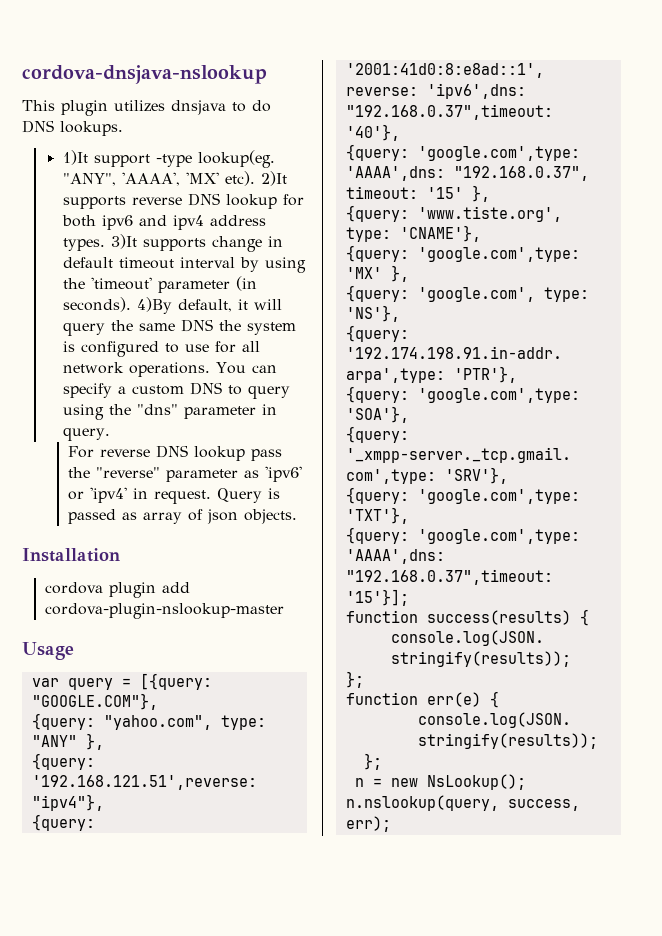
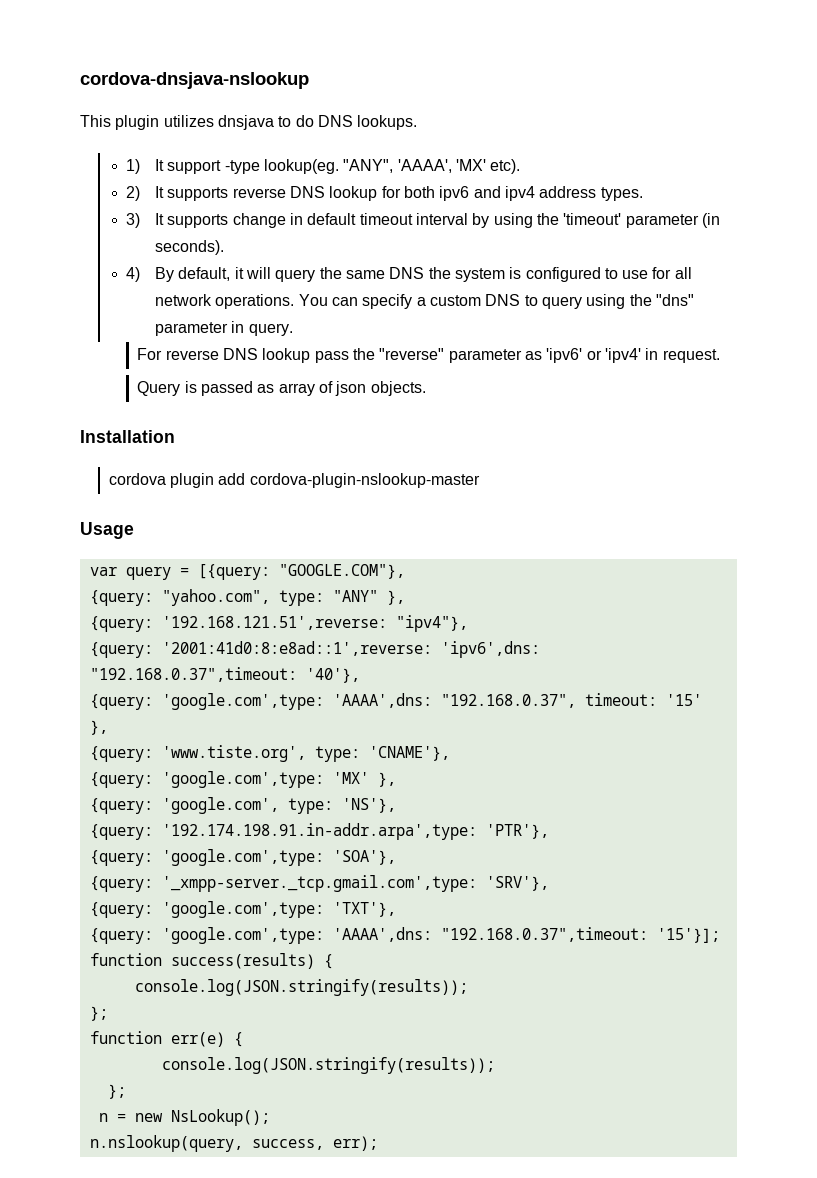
[62,150,88,165] 1)It -> [126,159,165,174] 1) It
[260,171,287,186] 2)It -> [126,186,165,201] // 2) It
[110,234,137,249] 3)It -> [126,213,165,228] // 3) It
[136,297,172,314] 4)By -> [126,267,175,282] // 4) By
(211, 497) none -> (720, 356) //

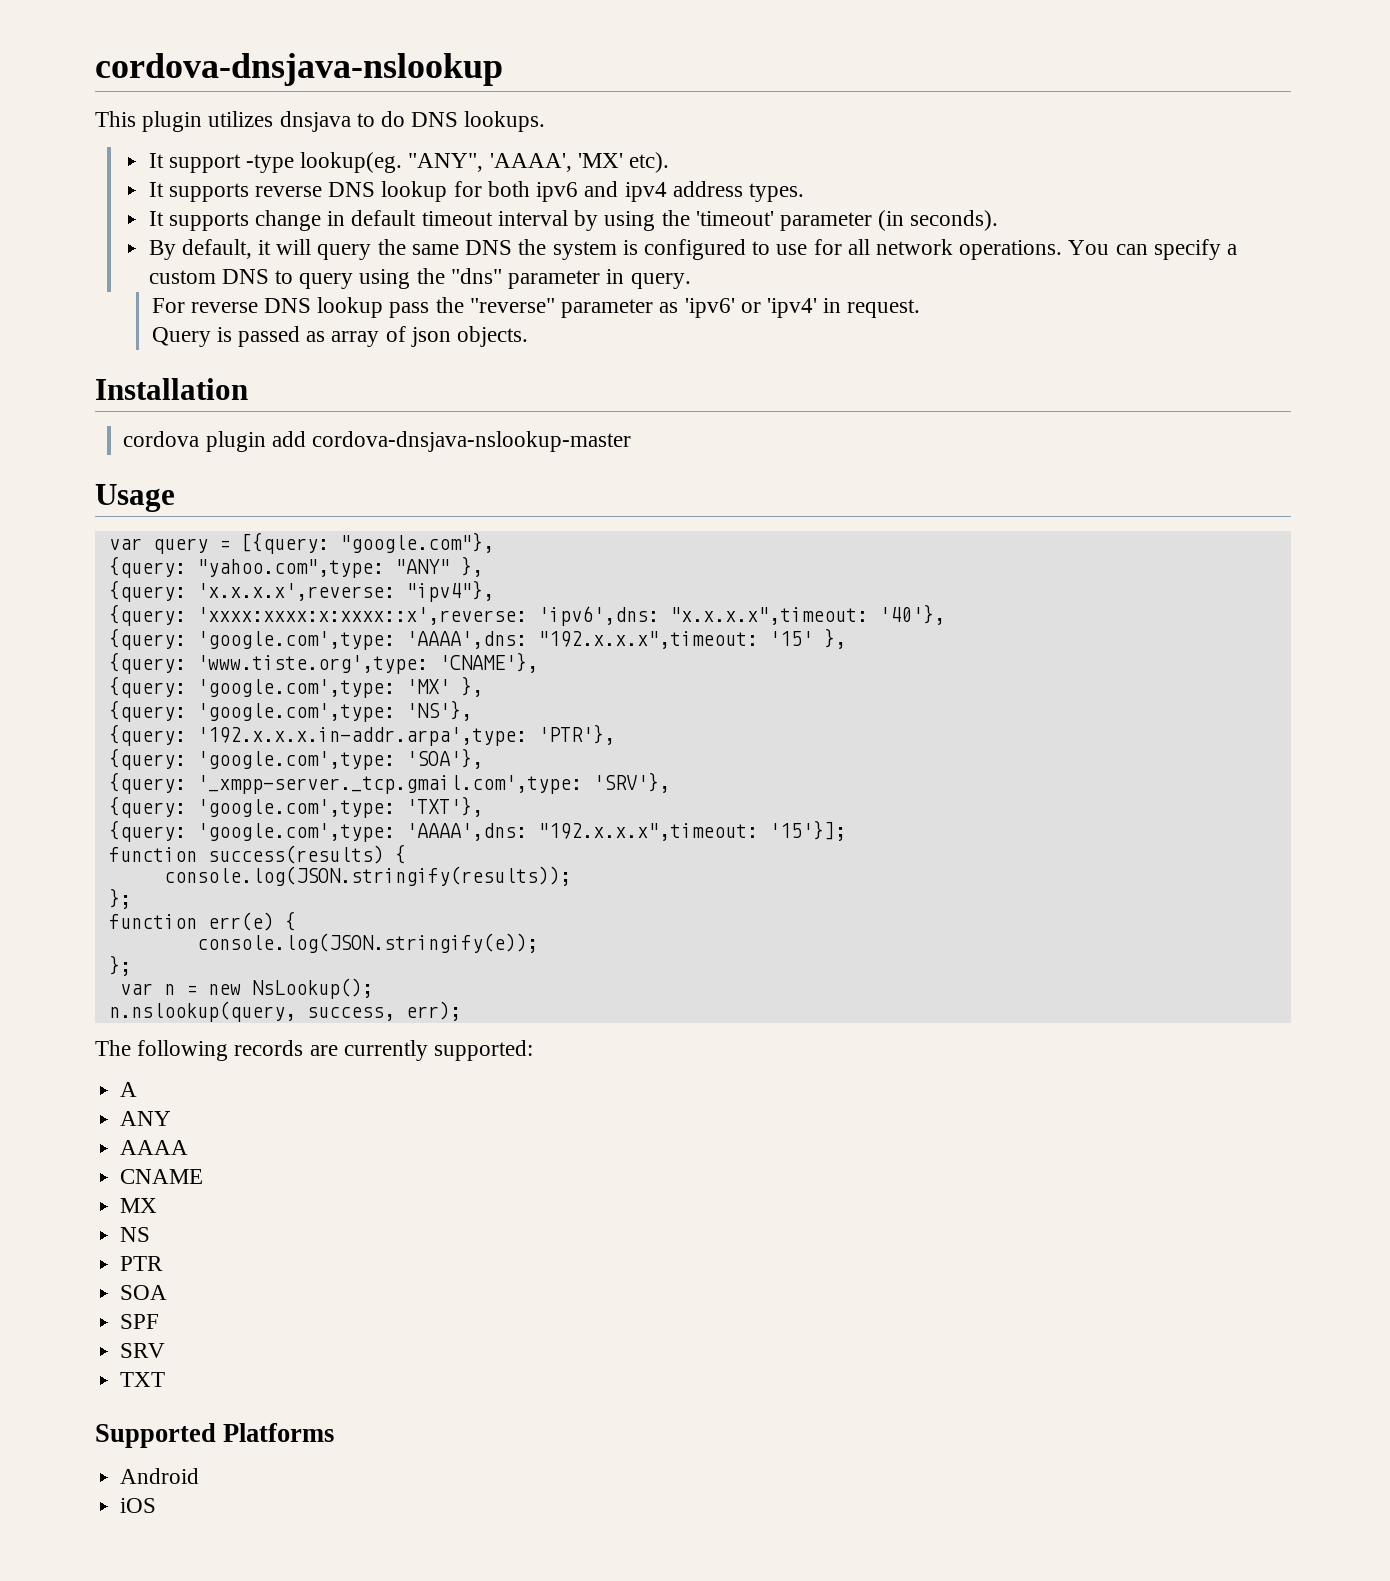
[126,159,141,174] 1) -> (546, 121) none
[126,186,141,201] 2) -> (670, 162) none
[126,213,141,228] 3) -> (804, 192) none
[126,267,141,282] 4) -> (999, 220) none
[249,473,480,488] cordova-plugin-nslookup-master -> [311,431,631,452] cordova-dnsjava-nslookup-master
[278,564,405,579] [89,589,324,606] "GOOGLE.COM"}, // {query: "yahoo.com", type: -> [339,532,494,553] [108,556,384,578] "google.com"}, // {query: "yahoo.com",type:
[161,616,387,630] '192.168.121.51',reverse: -> [196,583,395,601] 'x.x.x.x',reverse:
[161,641,540,658] [89,667,297,682] '2001:41d0:8:e8ad::1',reverse: 'ipv6',dns: "192.168.0.37",timeout: -> [196,606,868,626] 'xxxx:xxxx:x:xxxx::x',reverse: 'ipv6',dns: "x.x.x.x",timeout:
[440,693,657,708] "192.168.0.37", timeout: -> [537,631,758,649] "192.x.x.x",timeout:
[161,745,360,762] 'www.tiste.org', type: -> [196,655,428,674] 'www.tiste.org',type:
[161,797,333,814] 'google.com', type: -> [196,703,395,722] 'google.com',type:
[161,823,477,840] '192.174.198.91.in-addr.arpa',type: -> [196,727,527,746] '192.x.x.x.in-addr.arpa',type:
[440,927,648,942] "192.168.0.37",timeout: -> [537,823,758,841] "192.x.x.x",timeout:
[161,1057,495,1074] [107,1084,126,1099] console.log(JSON.stringify(results)); // }; // -> [196,933,538,953] [108,955,131,976] [119,983,153,995] console.log(JSON.stringify(e)); // }; // var
(378, 1143) none -> [95,1040,534,1061] [120,1082,138,1097] [120,1111,172,1126] [120,1140,189,1155] [120,1169,204,1184] [120,1198,158,1213] [120,1227,151,1242] [120,1256,164,1271] [120,1285,168,1300] [120,1314,160,1329] [120,1343,166,1358] [120,1372,166,1387] [95,1423,335,1448] [120,1468,200,1484] [120,1498,157,1513] // The following records are currently supported: // A // ANY // AAAA // CNAME // MX // NS // PTR // SOA // SPF // SRV // TXT // Supported Platforms // Android // iOS

